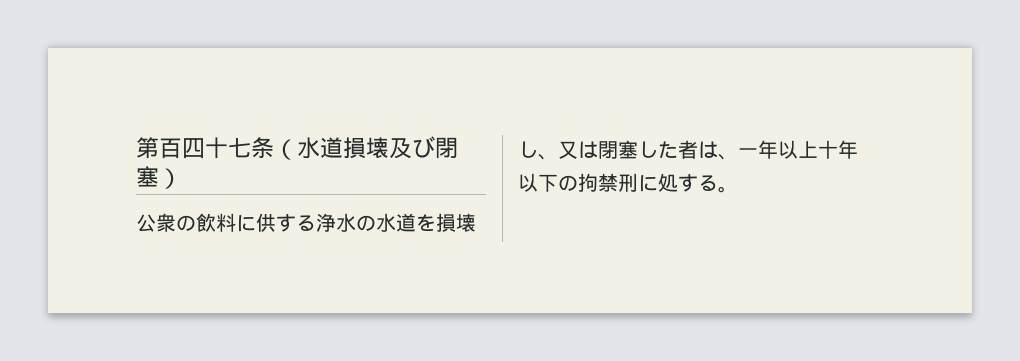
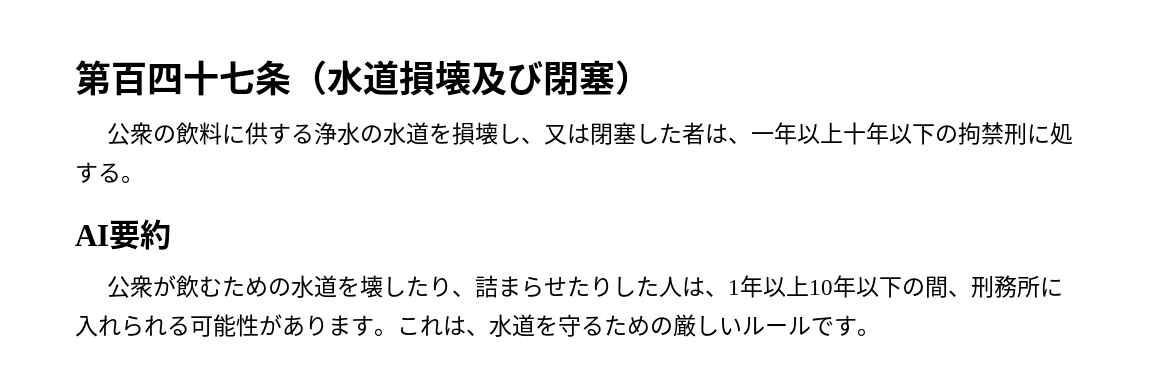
(738, 189) none -> [75,219,171,250] [107,275,1064,298] [75,314,880,337] // AI要約 // 公衆が飲むための水道を壊したり、詰まらせたりした人は、1年以上10年以下の間、刑務所に入れられる可能性があります。これは、水道を守るための厳しいルールです。

